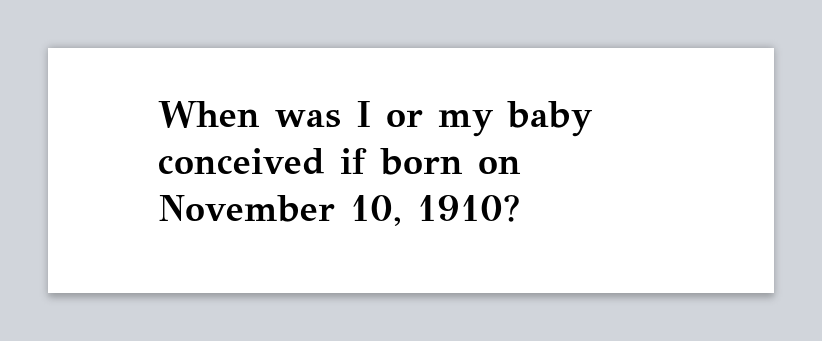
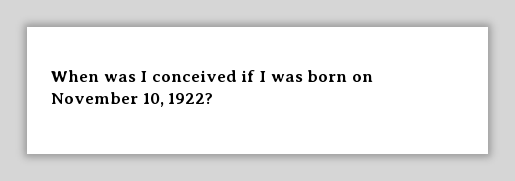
[385,101,592,137] [158,148,367,175] or my baby conceived if -> [151,70,303,82] conceived if I was
[416,194,520,222] 1910? -> [168,93,214,104] 1922?

